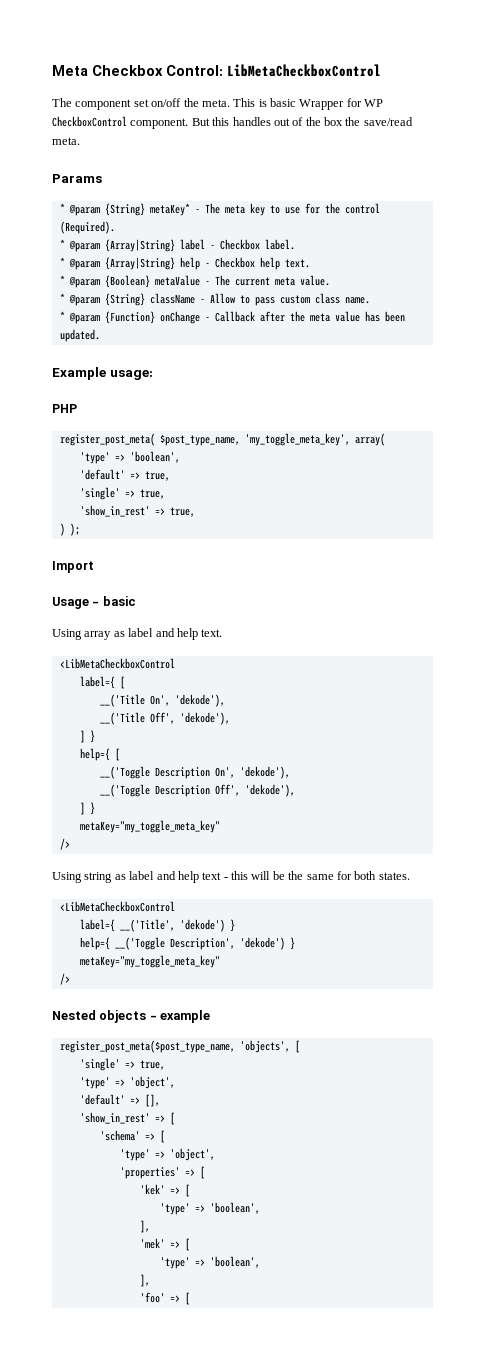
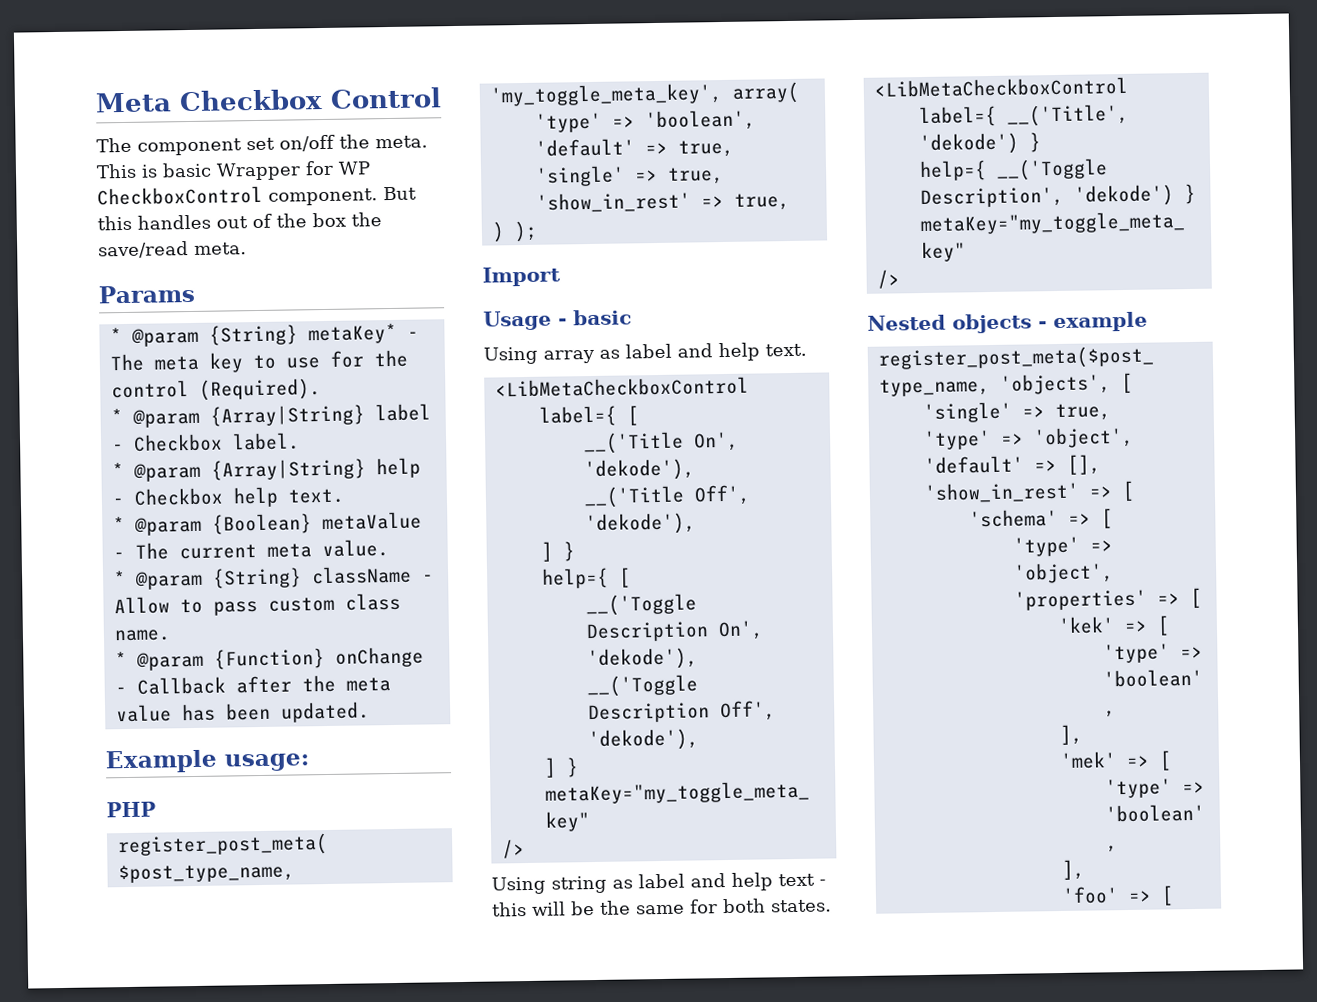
[166,64,381,77] Control: LibMetaCheckboxControl -> [330,87,442,109] Control

